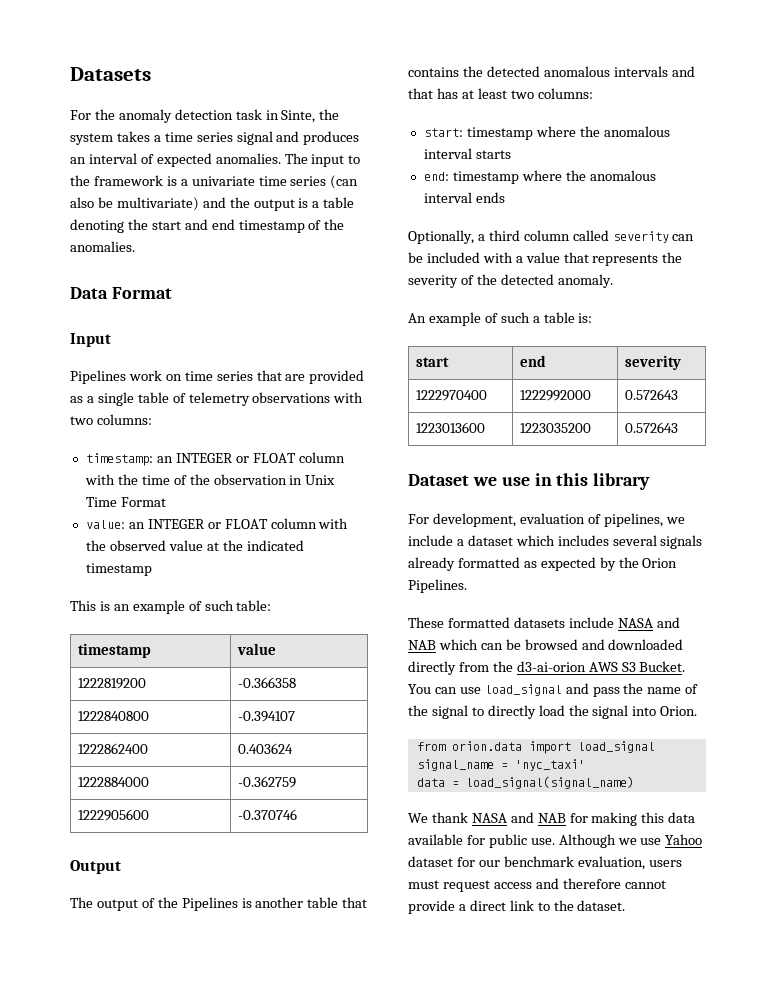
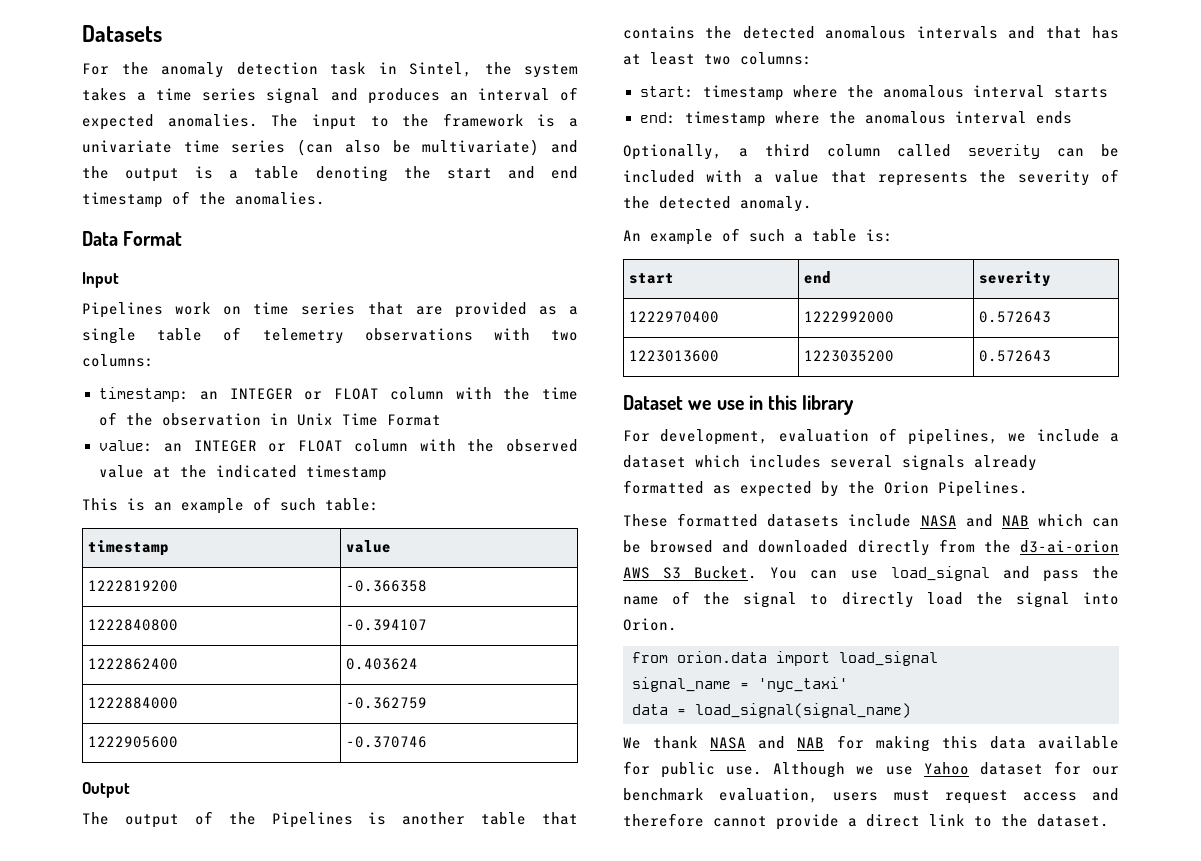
[281,110,316,123] Sinte, -> [409,62,472,77] Sintel,

